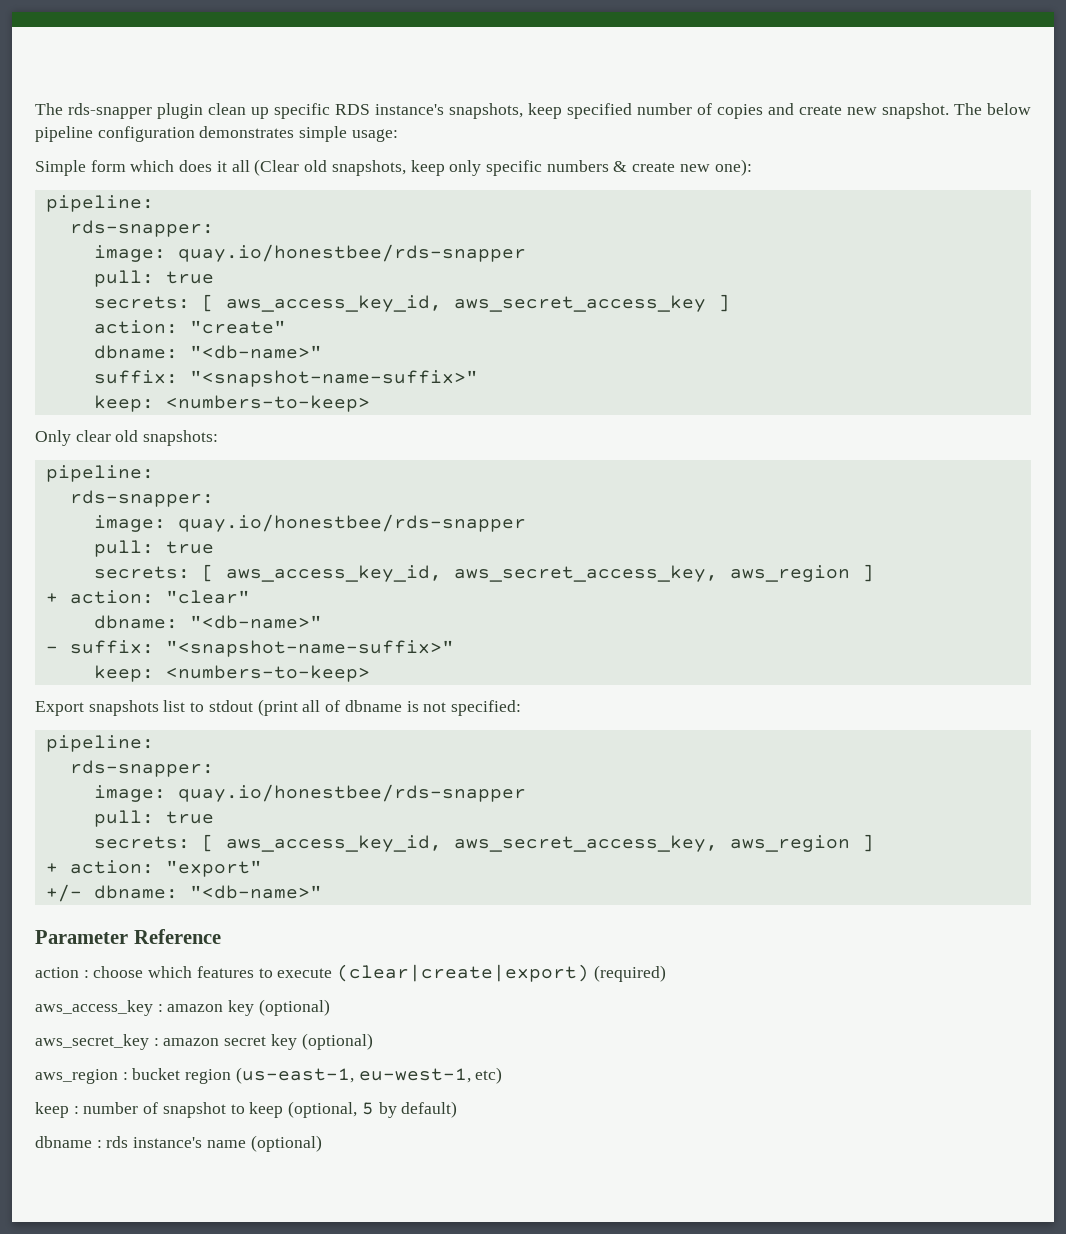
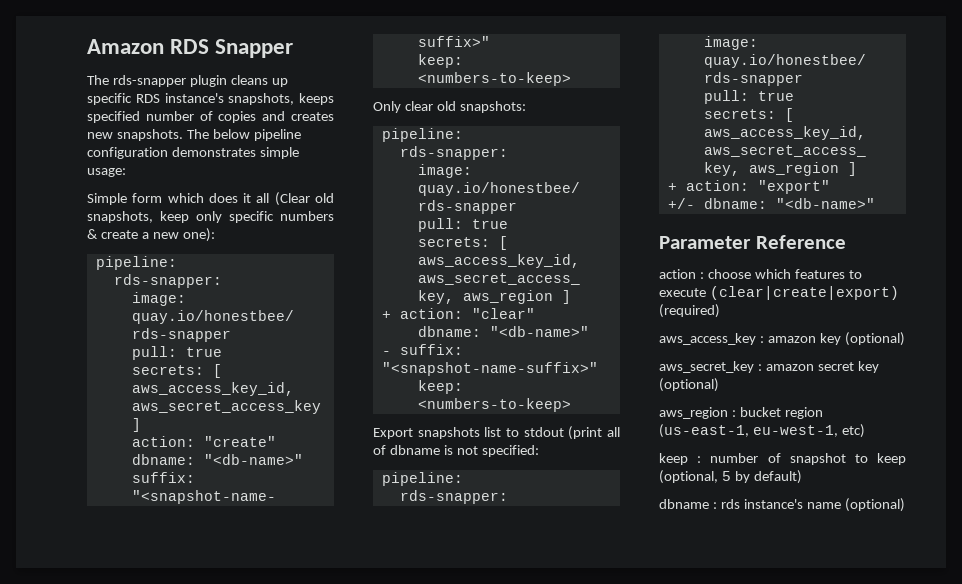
(35, 109) none -> [87,39,294,58] Amazon RDS Snapper //
[208,103,246,115] clean -> [230,75,268,85] cleans
[528,103,562,119] keep -> [299,93,334,105] keeps
[799,103,949,119] create new snapshot. -> [291,112,334,121] [87,129,183,141] creates new snapshots.
(676, 167) none -> [141,232,149,239] a

